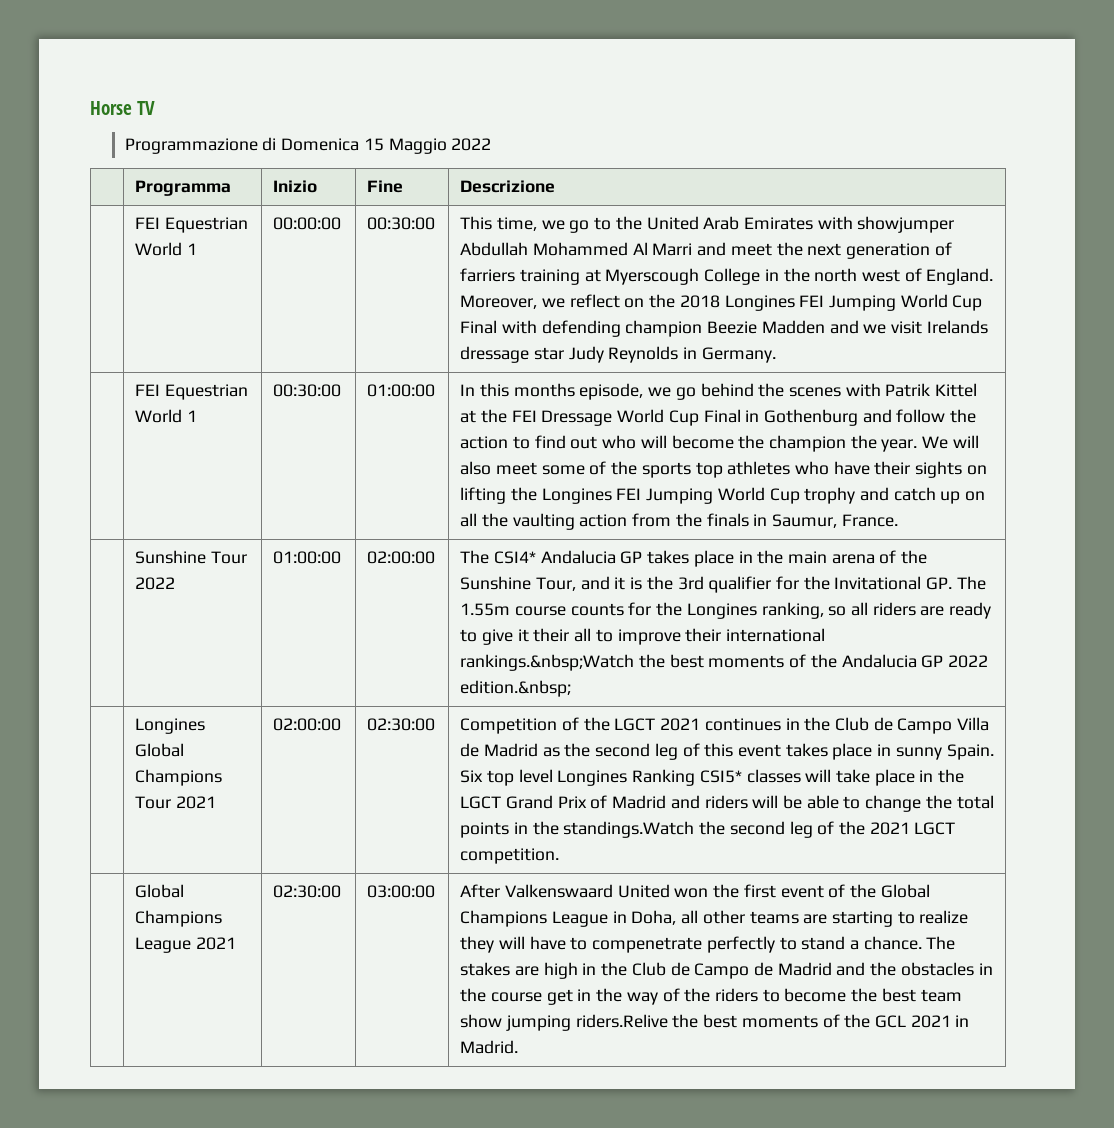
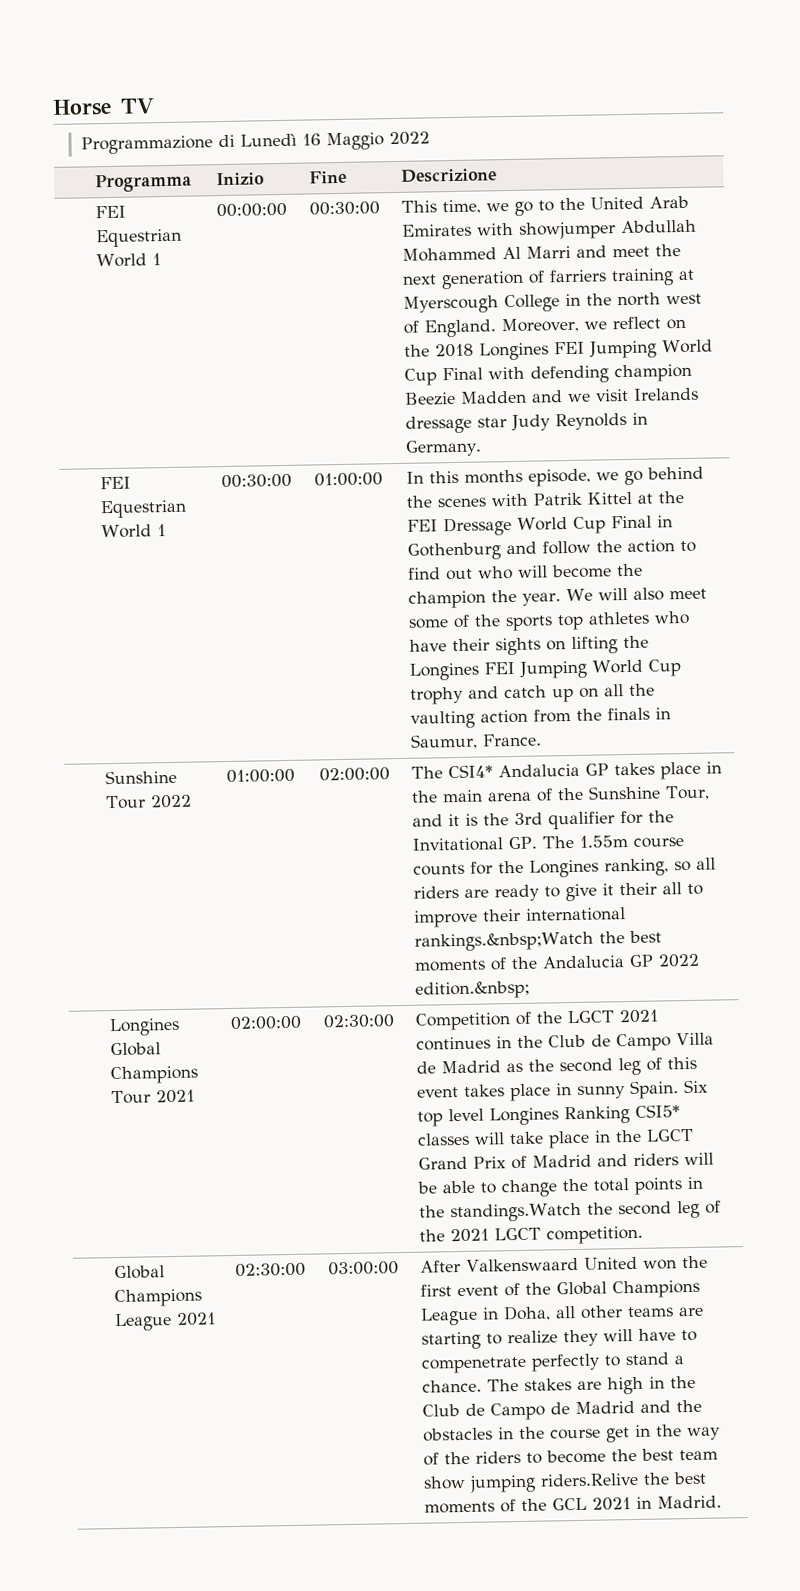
[281,138,384,151] Domenica 15 -> [239,133,321,147] Lunedì 16

